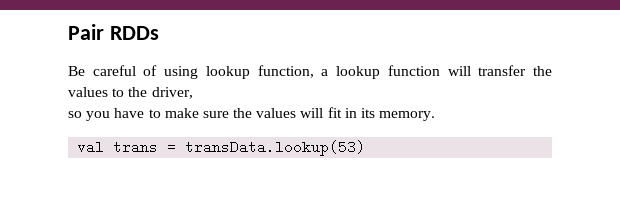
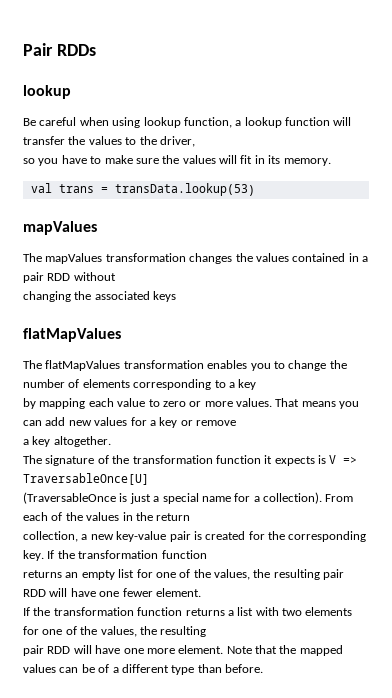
(159, 33) none -> [23,85,71,99] // lookup
[143,65,158,76] of -> [79,117,109,126] when
(366, 148) none -> [23,221,97,235] [23,253,368,264] [23,272,116,283] [23,291,177,302] [23,328,121,342] [23,360,347,371] [23,379,257,390] [23,398,360,409] [23,417,236,428] [23,436,111,447] [23,455,358,466] [23,473,149,485] [23,492,354,504] [23,512,191,521] [23,531,367,542] [23,550,207,561] [23,569,345,580] [23,588,201,597] [23,607,353,616] [23,626,207,637] [23,645,343,656] [23,664,263,675] // mapValues // The mapValues transformation changes the values contained in a pair RDD without // changing the associated keys // flatMapValues // The flatMapValues transformation enables you to change the number of elements corresponding to a key // by mapping each value to zero or more values. That means you can add new values for a key or remove // a key altogether. // The signature of the transformation function it expects is V => TraversableOnce[U] // (TraversableOnce is just a special name for a collection). From each of the values in the return // collection, a new key-value pair is created for the corresponding key. If the transformation function // returns an empty list for one of the values, the resulting pair RDD will have one fewer element. // If the transformation function returns a list with two elements for one of the values, the resulting // pair RDD will have one more element. Note that the mapped values can be of a different type than before.

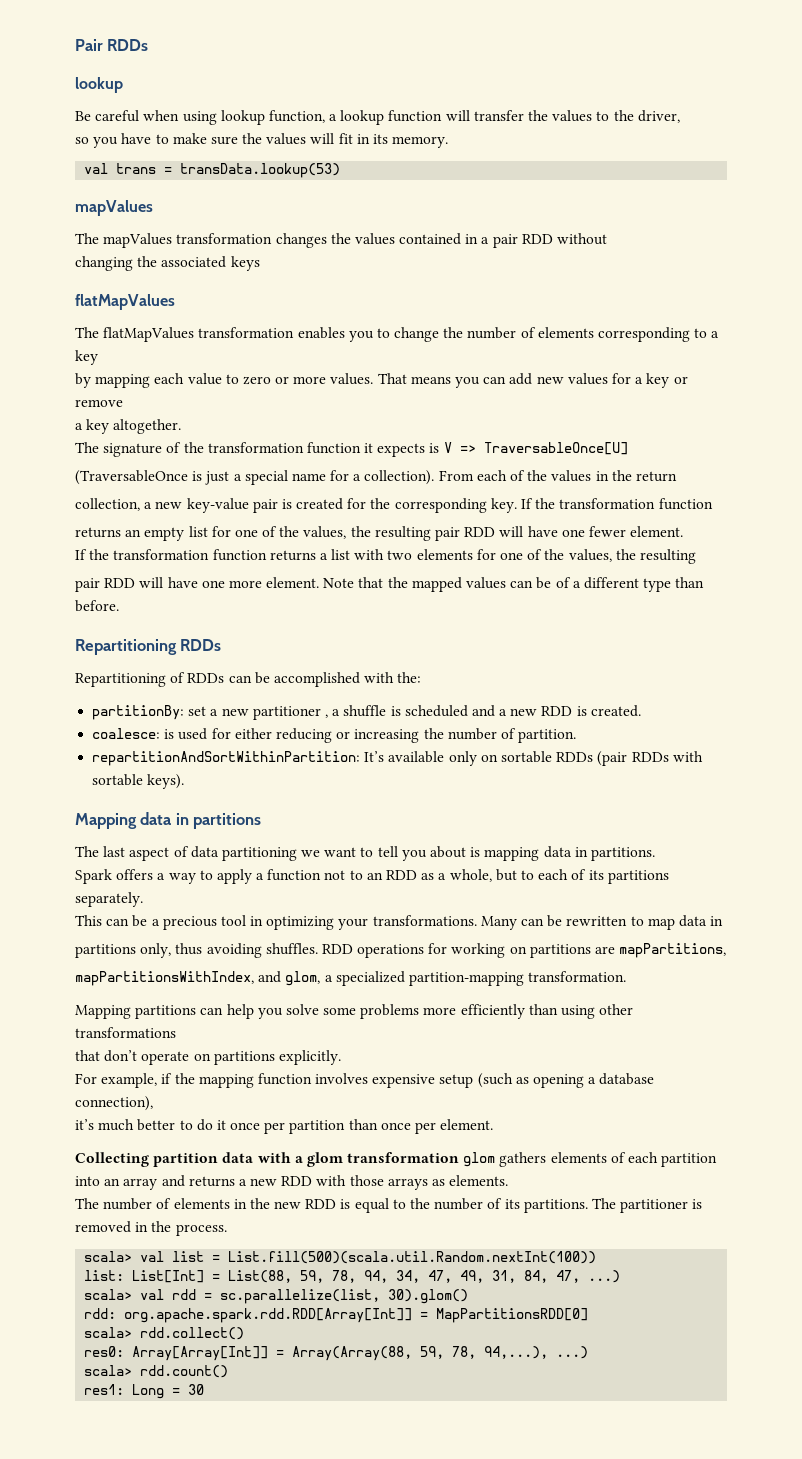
(263, 668) none -> [75,639,222,655] [75,672,422,687] [92,705,641,720] [92,728,577,743] [92,751,703,766] [92,774,185,789] [75,812,262,829] [75,846,655,861] [75,869,669,884] [75,892,143,907] [75,915,724,930] [75,943,727,958] [75,971,627,986] [75,1004,634,1019] [75,1027,176,1038] [75,1050,341,1065] [75,1073,655,1088] [75,1096,153,1111] [75,1119,494,1134] [75,1152,718,1167] [75,1175,509,1190] [75,1198,703,1213] [75,1221,227,1236] [84,1251,597,1264] [84,1270,621,1283] [84,1289,469,1304] [84,1308,589,1323] [84,1327,245,1340] [84,1346,589,1361] [84,1365,229,1378] [84,1384,205,1399] // Repartitioning RDDs // Repartitioning of RDDs can be accomplished with the: // partitionBy: set a new partitioner , a shuffle is scheduled and a new RDD is created. // coalesce: is used for either reducing or increasing the number of partition. // repartitionAndSortWithinPartition: It’s available only on sortable RDDs (pair RDDs with sortable keys). // Mapping data in partitions // The last aspect of data partitioning we want to tell you about is mapping data in partitions. // Spark offers a way to apply a function not to an RDD as a whole, but to each of its partitions separately. // This can be a precious tool in optimizing your transformations. Many can be rewritten to map data in // partitions only, thus avoiding shuffles. RDD operations for working on partitions are mapPartitions, // mapPartitionsWithIndex, and glom, a specialized partition-mapping transformation. // Mapping partitions can help you solve some problems more efficiently than using other transformations // that don’t operate on partitions explicitly. // For example, if the mapping function involves expensive setup (such as opening a database connection), // it’s much better to do it once per partition than once per element. // Collecting partition data with a glom transformation glom gathers elements of each partition into an array and returns a new RDD with those arrays as elements. // The number of elements in the new RDD is equal to the number of its partitions. The partitioner is removed in the process. // scala> val list = List.fill(500)(scala.util.Random.nextInt(100)) // list: List[Int] = List(88, 59, 78, 94, 34, 47, 49, 31, 84, 47, ...) // scala> val rdd = sc.parallelize(list, 30).glom() // rdd: org.apache.spark.rdd.RDD[Array[Int]] = MapPartitionsRDD[0] // scala> rdd.collect() // res0: Array[Array[Int]] = Array(Array(88, 59, 78, 94,...), ...) // scala> rdd.count() // res1: Long = 30

